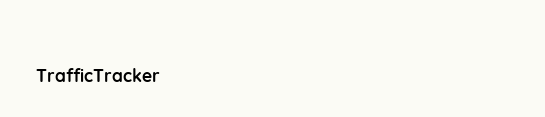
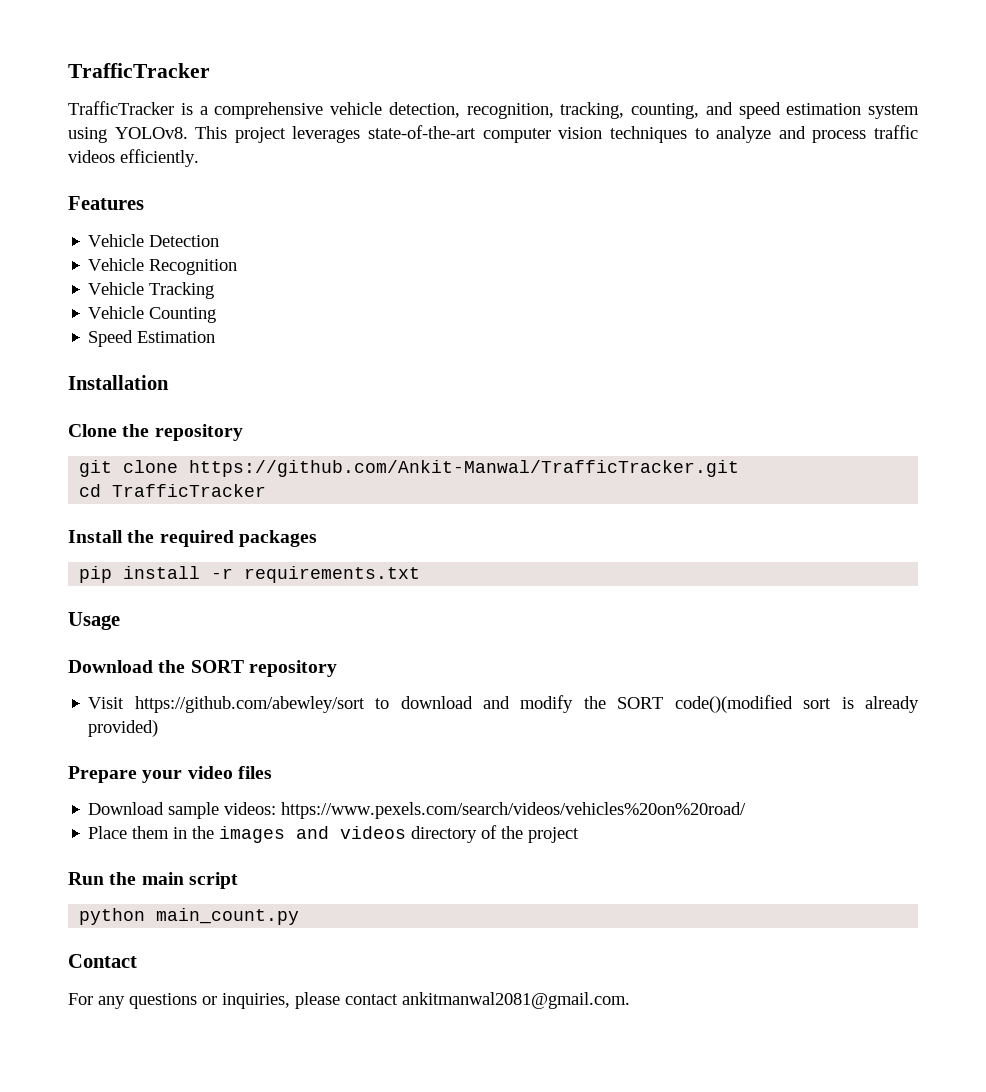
[36,68,160,82] TrafficTracker -> [68,63,210,78] [68,101,919,119] [68,125,919,143] [68,149,199,167] [68,196,144,210] [88,234,220,247] [88,258,238,275] [88,282,215,299] [88,306,217,323] [88,330,216,347] [68,375,169,390] [68,424,243,441] [79,460,740,477] [79,484,267,497] [68,530,317,547] [79,566,421,583] [68,612,120,630] [68,660,337,677] [88,695,919,713] [88,720,159,737] [68,766,272,783] [88,802,747,819] [88,825,580,843] [68,872,238,889] [79,908,300,925] [68,954,137,968] [68,992,630,1009] TrafficTracker // TrafficTracker is a comprehensive vehicle detection, recognition, tracking, counting, and speed estimation system using YOLOv8. This project leverages state-of-the-art computer vision techniques to analyze and process traffic videos efficiently. // Features // Vehicle Detection // Vehicle Recognition // Vehicle Tracking // Vehicle Counting // Speed Estimation // Installation // Clone the repository // git clone https://github.com/Ankit-Manwal/TrafficTracker.git // cd TrafficTracker // Install the required packages // pip install -r requirements.txt // Usage // Download the SORT repository // Visit https://github.com/abewley/sort to download and modify the SORT code()(modified sort is already provided) // Prepare your video files // Download sample videos: https://www.pexels.com/search/videos/vehicles%20on%20road/ // Place them in the images and videos directory of the project // Run the main script // python main_count.py // Contact // For any questions or inquiries, please contact ankitmanwal2081@gmail.com.

